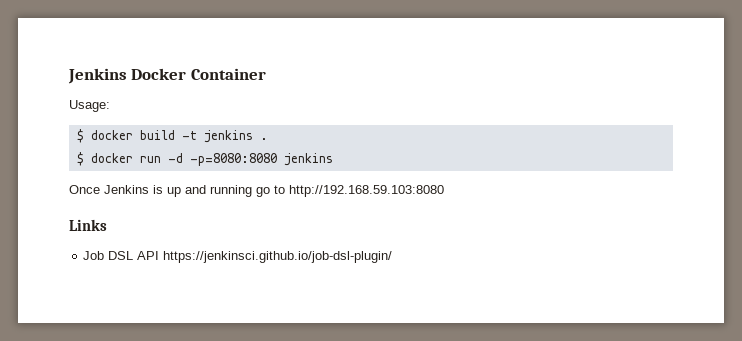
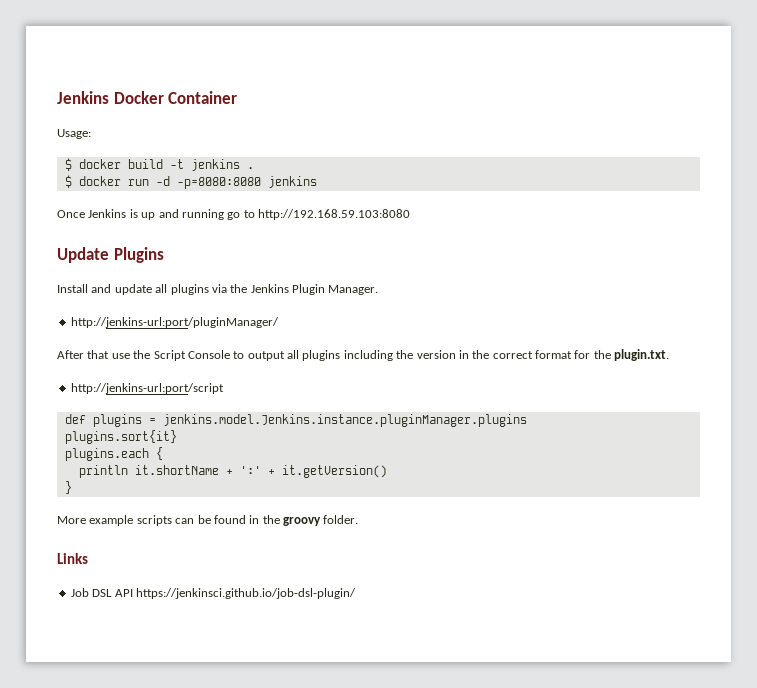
(444, 191) none -> [57,247,164,263] [57,284,379,295] [70,317,279,328] [57,349,670,361] [70,383,224,394] [64,414,527,427] [64,430,177,444] [64,447,163,461] [78,465,387,478] [64,481,72,494] [57,515,359,526] // Update Plugins // Install and update all plugins via the Jenkins Plugin Manager. // http://jenkins-url:port/pluginManager/ // After that use the Script Console to output all plugins including the version in the correct format for the plugin.txt. // http://jenkins-url:port/script // def plugins = jenkins.model.Jenkins.instance.pluginManager.plugins // plugins.sort{it} // plugins.each { // println it.shortName + ':' + it.getVersion() // } // More example scripts can be found in the groovy folder.

